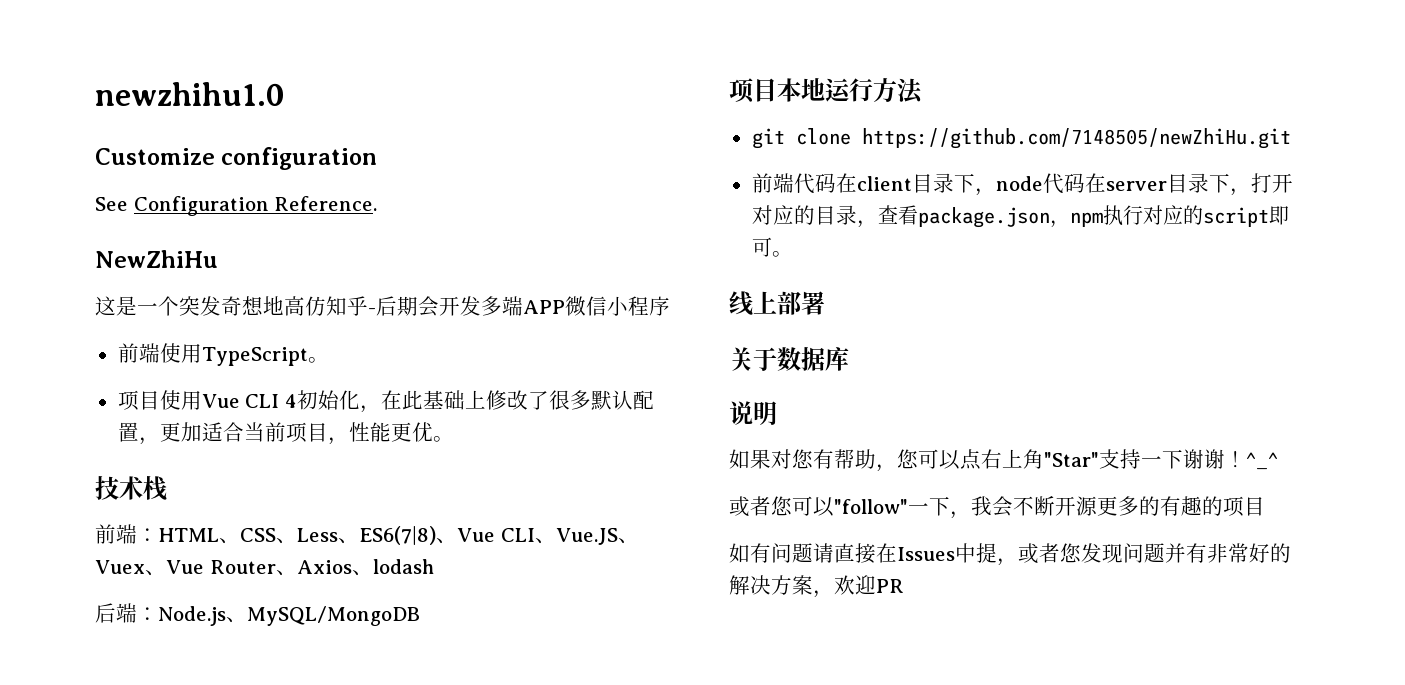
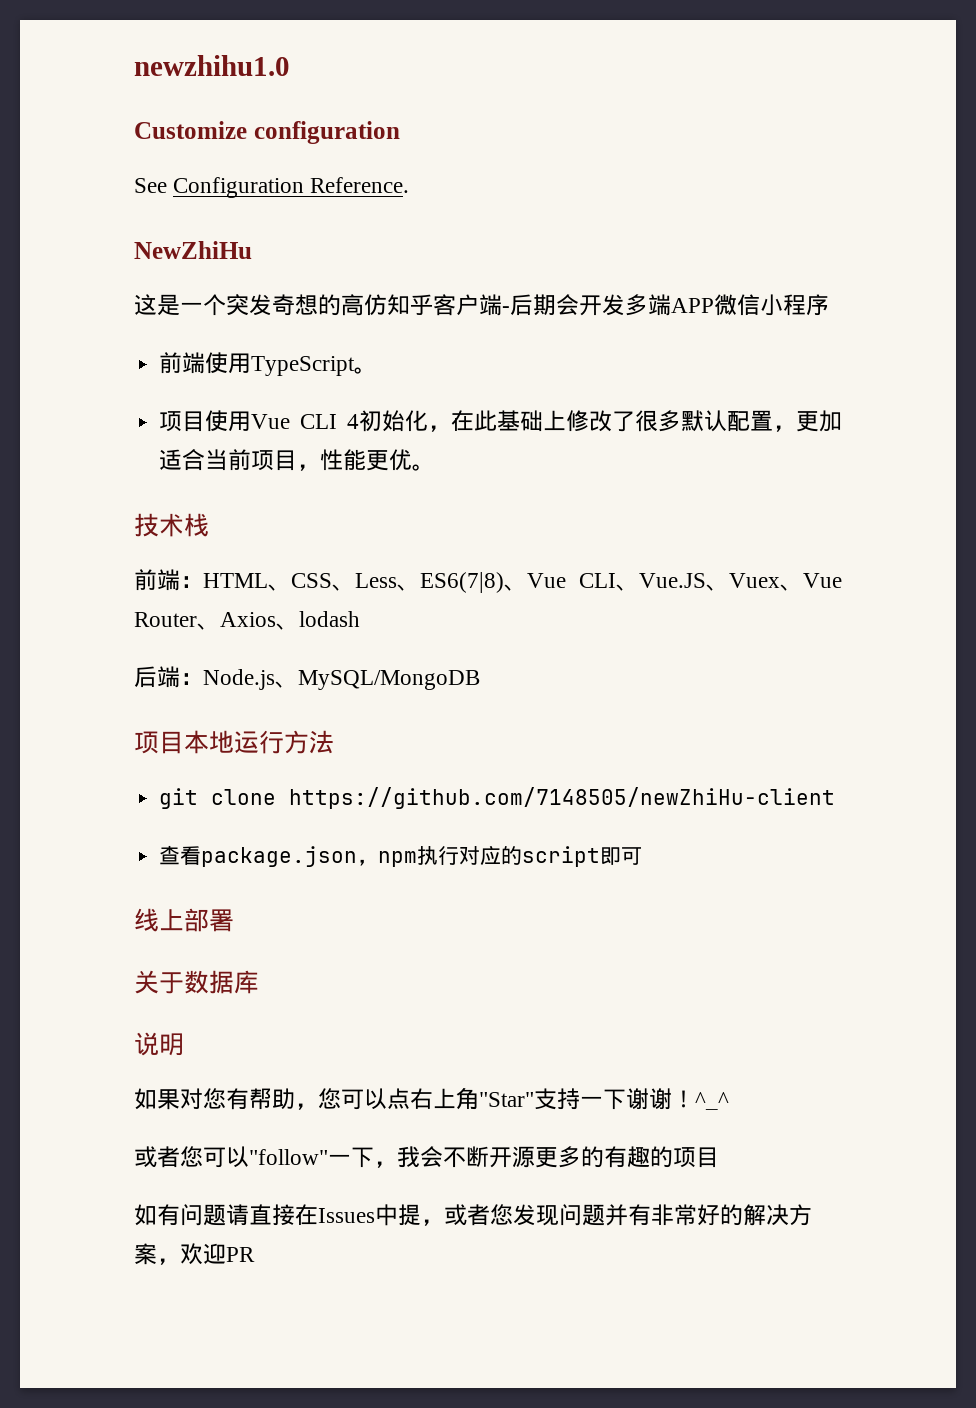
[263,296,284,315] 地 -> [318,294,341,316] 的
(368, 306) none -> [433,294,502,316] 客户端
[861,128,1291,149] [751,173,1293,196] [751,205,878,228] https://github.com/7148505/newZhiHu.git // 前端代码在client目录下，node代码在server目录下，打开对应的目录， -> [289,787,836,809] https://github.com/7148505/newZhiHu-client //
[771,251,793,257] 。 -> (643, 856) none

